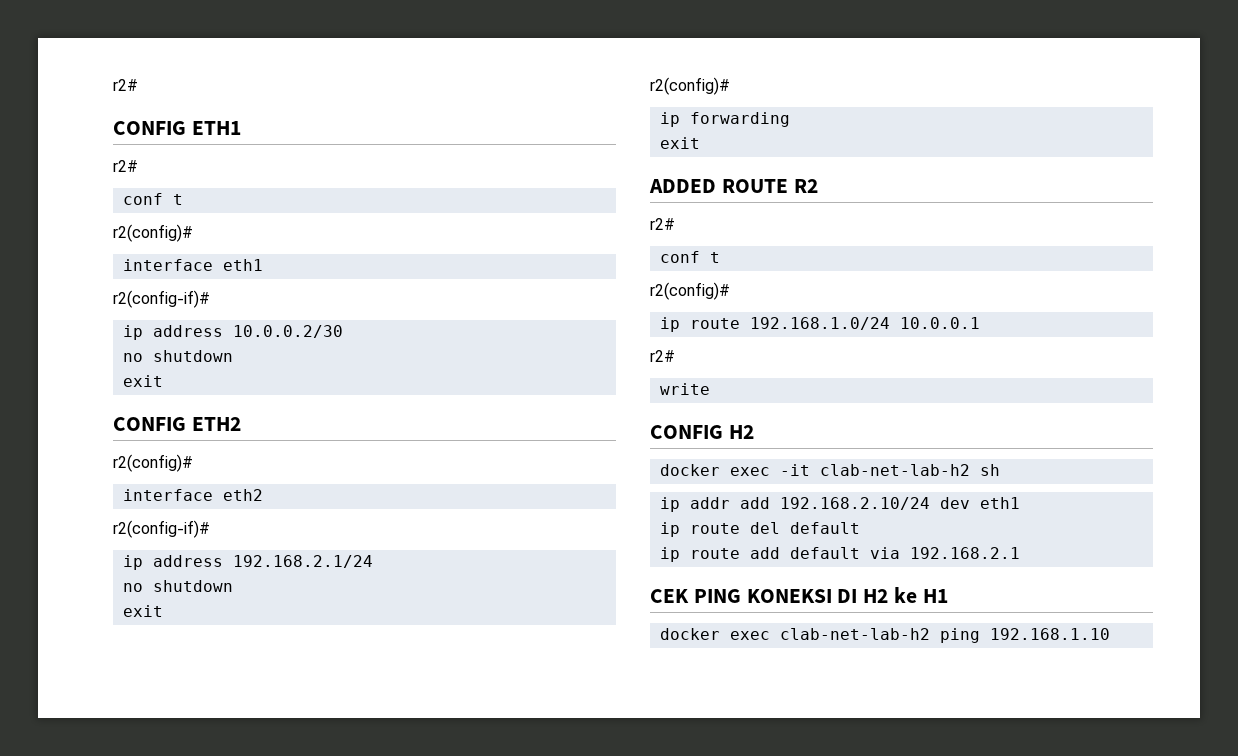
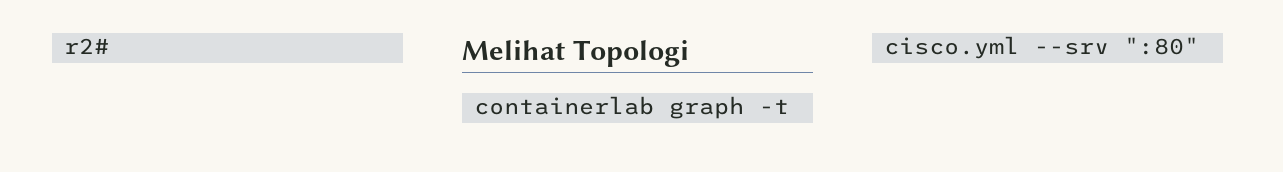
[113,79,138,91] [113,121,241,135] [113,160,138,172] [122,193,183,205] [113,224,193,242] [122,259,263,271] [113,290,210,308] [122,325,343,340] [122,350,233,362] [122,375,163,387] [113,417,241,431] [113,454,193,472] [122,489,263,501] [113,520,210,538] [122,555,373,570] [122,580,233,592] [122,605,163,617] [650,77,730,95] [659,112,790,127] [659,137,700,149] [649,179,818,193] [650,218,675,230] [659,251,720,263] [650,282,730,300] [659,317,980,332] [650,350,675,362] [659,383,710,395] [650,425,754,439] [659,464,1000,476] [659,497,1020,512] [659,522,860,537] [659,547,1020,562] [650,587,948,603] [659,628,1110,643] r2# // CONFIG ETH1 // r2# // conf t // r2(config)# // interface eth1 // r2(config-if)# // ip address 10.0.0.2/30 // no shutdown // exit // CONFIG ETH2 // r2(config)# // interface eth2 // r2(config-if)# // ip address 192.168.2.1/24 // no shutdown // exit // r2(config)# // ip forwarding // exit // ADDED ROUTE R2 // r2# // conf t // r2(config)# // ip route 192.168.1.0/24 10.0.0.1 // r2# // write // CONFIG H2 // docker exec -it clab-net-lab-h2 sh // ip addr add 192.168.2.10/24 dev eth1 // ip route del default // ip route add default via 192.168.2.1 // CEK PING KONEKSI DI H2 ke H1 // docker exec clab-net-lab-h2 ping 192.168.1.10 -> [64,38,110,54] [462,40,689,67] [474,96,790,119] [884,36,1200,59] r2# // Melihat Topologi // containerlab graph -t cisco.yml --srv ":80"

